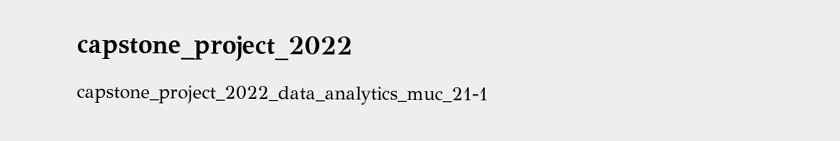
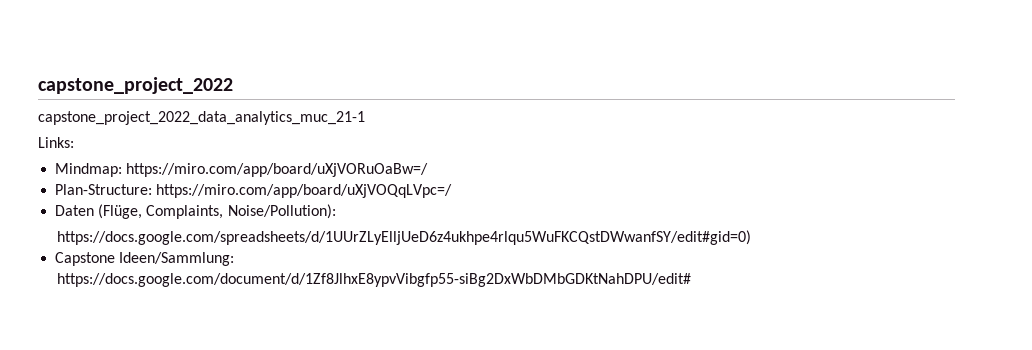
(488, 95) none -> [38,137,74,148] [55,163,429,177] [55,184,453,198] [55,204,336,219] [57,230,752,245] [55,252,235,266] [57,273,692,287] // Links: // Mindmap: https://miro.com/app/board/uXjVORuOaBw=/ // Plan-Structure: https://miro.com/app/board/uXjVOQqLVpc=/ // Daten (Flüge, Complaints, Noise/Pollution): // https://docs.google.com/spreadsheets/d/1UUrZLyElljUeD6z4ukhpe4rlqu5WuFKCQstDWwanfSY/edit#gid=0) // Capstone Ideen/Sammlung: // https://docs.google.com/document/d/1Zf8JlhxE8ypvVibgfp55-siBg2DxWbDMbGDKtNahDPU/edit#

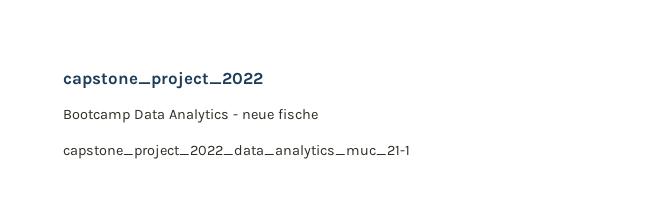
[38,111,365,125] [38,137,74,148] [55,163,429,177] [55,184,453,198] [55,204,336,219] [57,230,752,245] [55,252,235,266] [57,273,692,287] capstone_project_2022_data_analytics_muc_21-1 // Links: // Mindmap: https://miro.com/app/board/uXjVORuOaBw=/ // Plan-Structure: https://miro.com/app/board/uXjVOQqLVpc=/ // Daten (Flüge, Complaints, Noise/Pollution): // https://docs.google.com/spreadsheets/d/1UUrZLyElljUeD6z4ukhpe4rlqu5WuFKCQstDWwanfSY/edit#gid=0) // Capstone Ideen/Sammlung: // https://docs.google.com/document/d/1Zf8JlhxE8ypvVibgfp55-siBg2DxWbDMbGDKtNahDPU/edit# -> [63,109,318,123] [63,145,410,159] Bootcamp Data Analytics - neue fische // capstone_project_2022_data_analytics_muc_21-1

